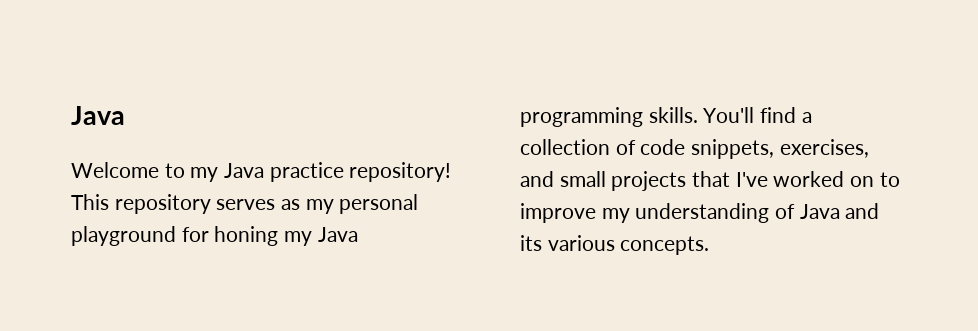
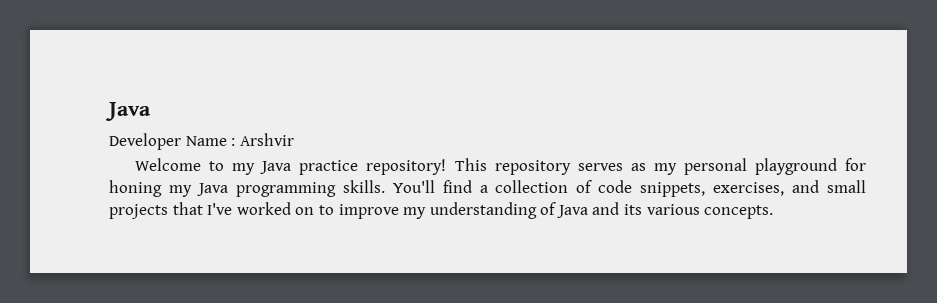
[71,106,125,125] Java -> [105,102,151,121] [109,133,294,150] Java // Developer Name : Arshvir

